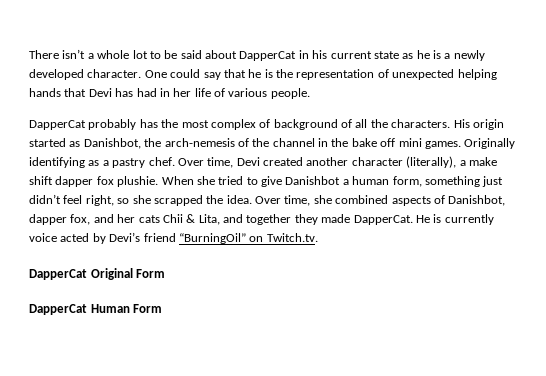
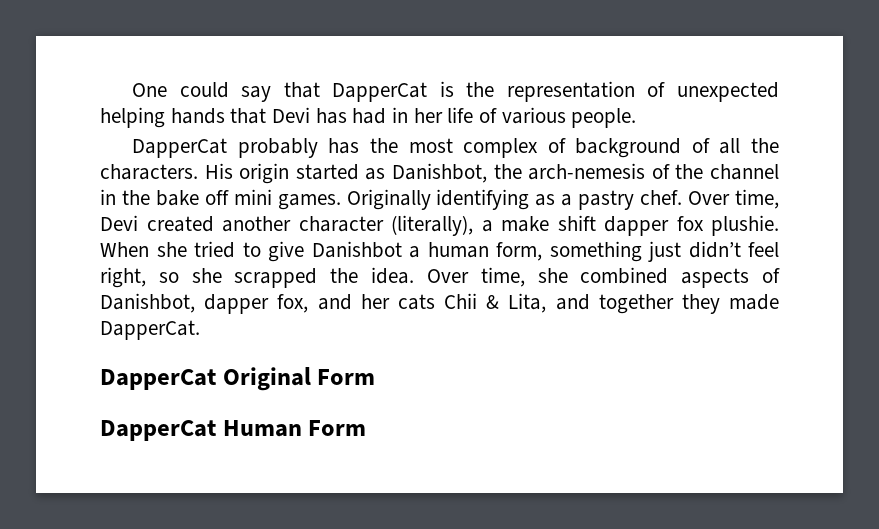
[29,49,485,61] [29,69,142,80] There isn’t a whole lot to be said about DapperCat in his current state as he is a newly developed character. -> (132, 90) none
[248,69,262,78] he -> [332,82,428,102] DapperCat
[415,214,494,225] [29,232,318,244] He is currently voice acted by Devi’s friend “BurningOil” on Twitch.tv. -> (200, 330) none

